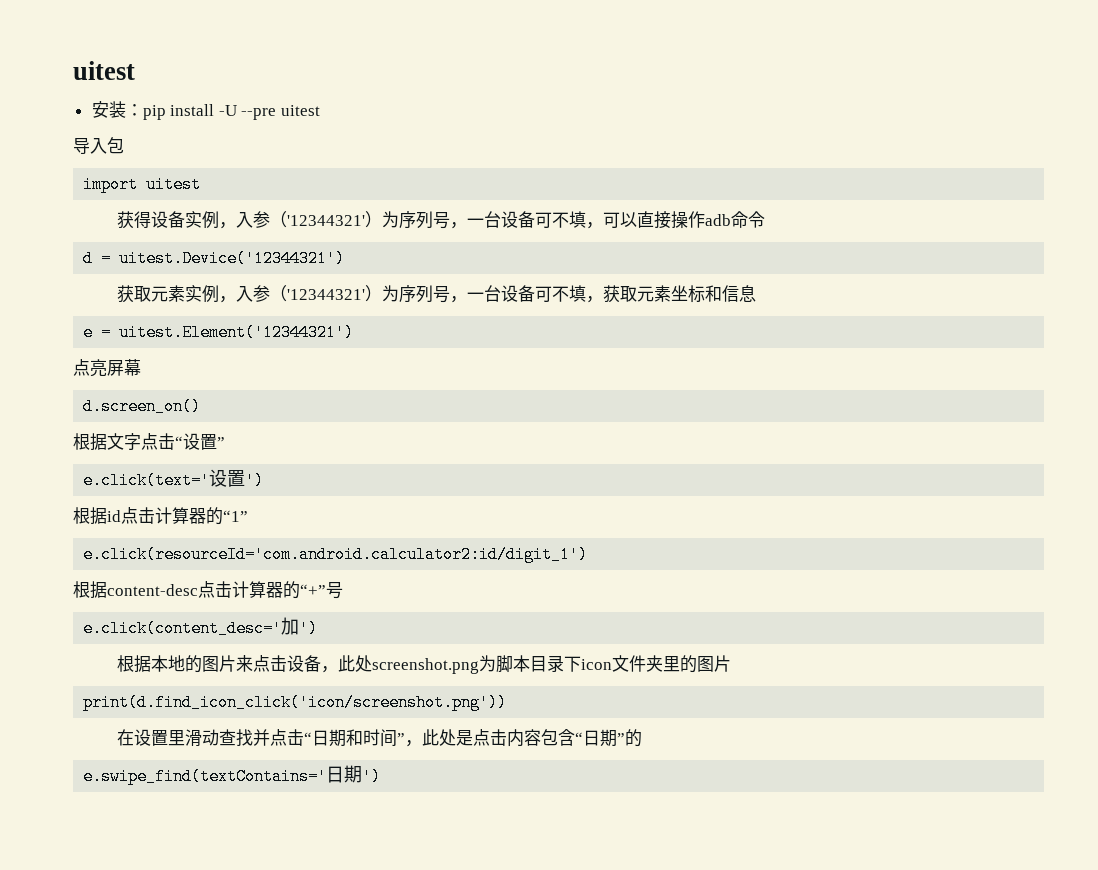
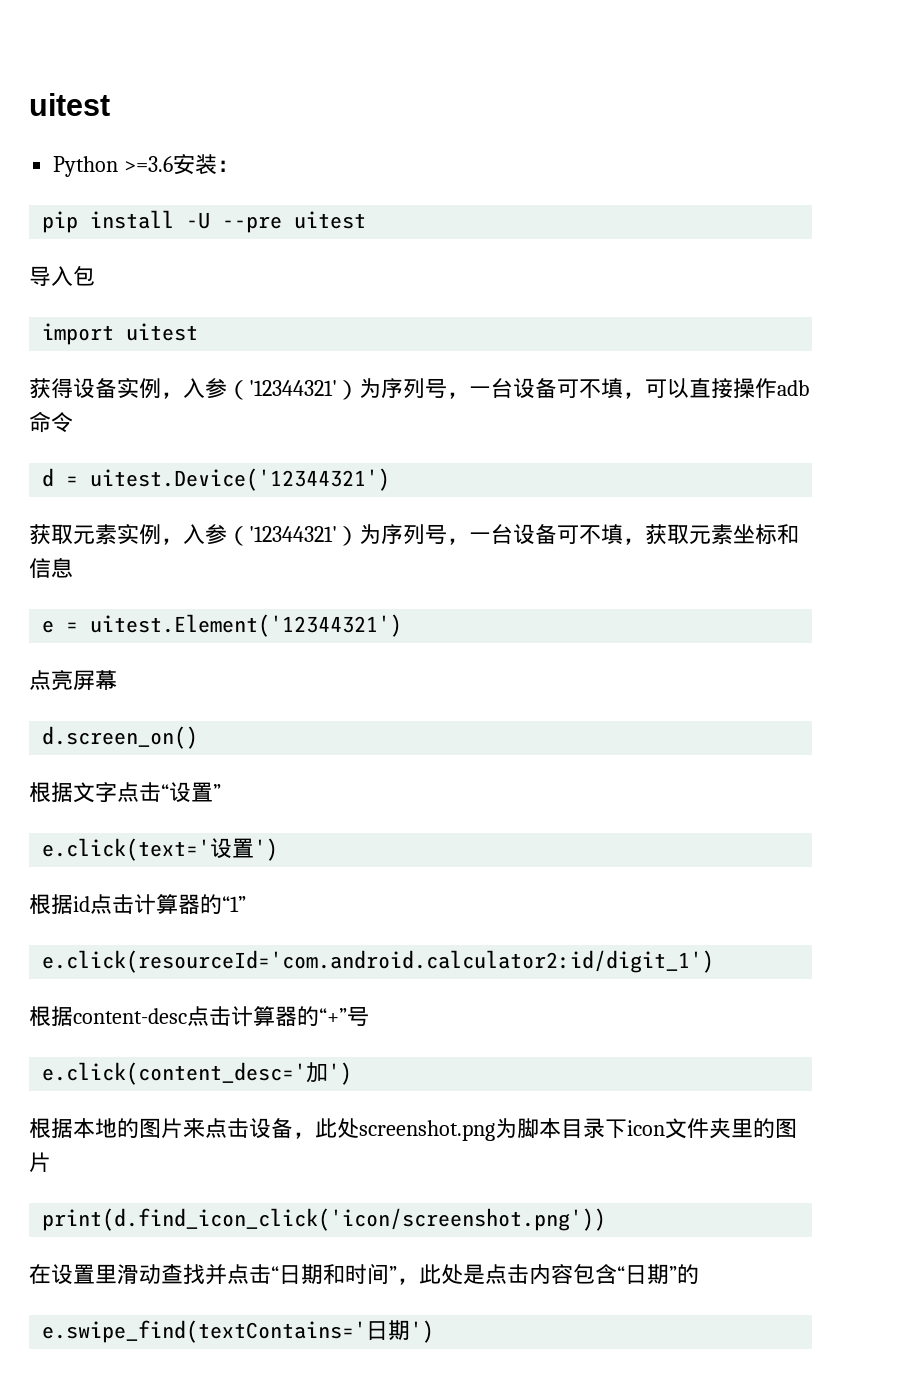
[73,61,135,80] uitest // -> [29,93,110,116] [53,156,174,177] uitest // Python >=3.6
(143, 110) none -> (240, 166) //

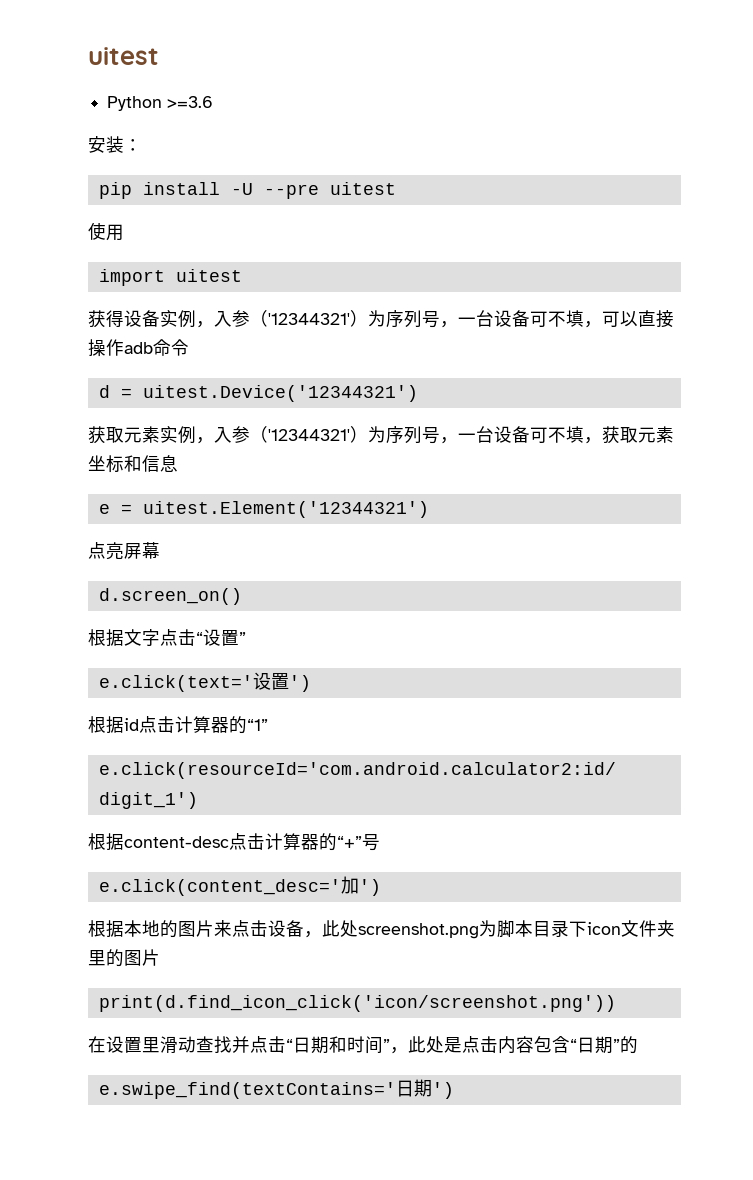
(174, 164) none -> (214, 102) //
[29,266,95,286] 导入包 -> [88,222,124,241] 使用

